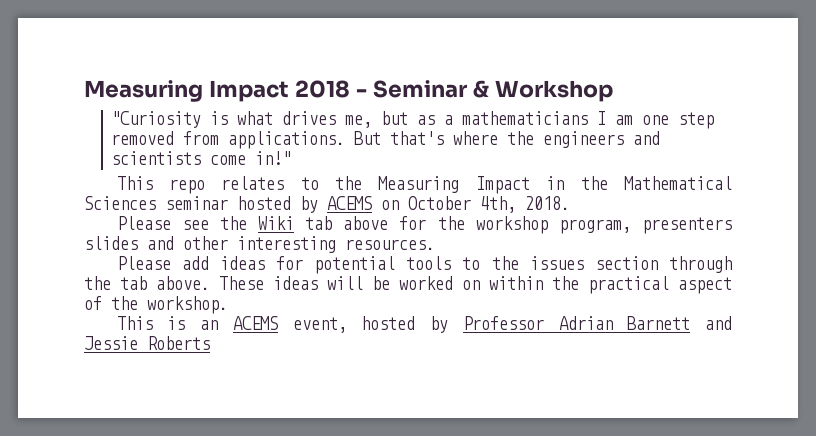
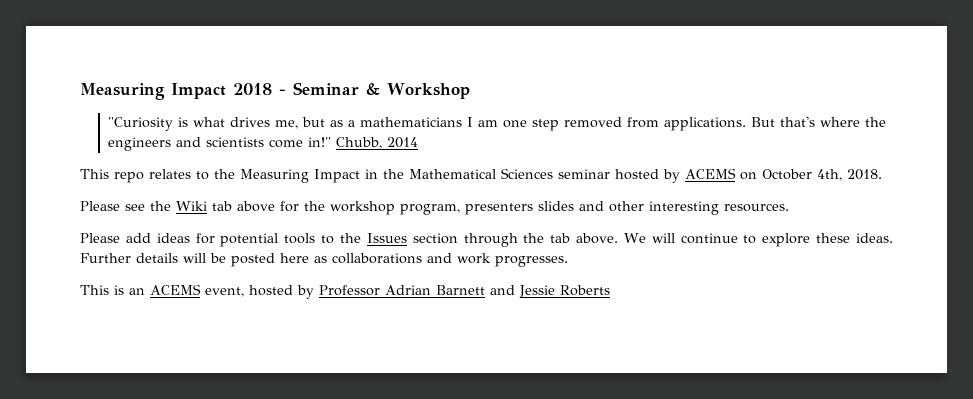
(292, 158) none -> [336,137,419,149] Chubb, 2014
[529,256,584,270] issues -> [366,233,407,243] Issues
[219,276,732,294] [84,296,228,314] These ideas will be worked on within the practical aspect of the workshop. -> [623,233,893,247] [80,253,568,267] We will continue to explore these ideas. Further details will be posted here as collaborations and work progresses.

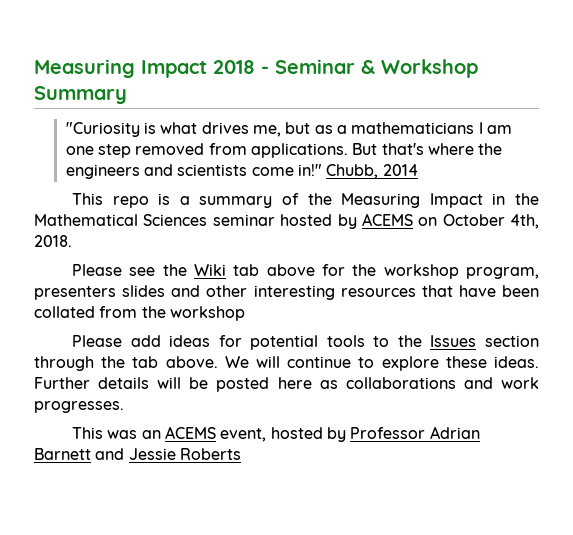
(470, 91) none -> [34,86,127,104] Summary
[149,169,209,180] relates to -> [158,193,299,208] is a summary of
[724,203,789,212] resources. -> [340,285,539,297] [34,306,245,321] resources that have been collated from the workshop
[114,285,124,295] is -> [107,430,138,439] was

